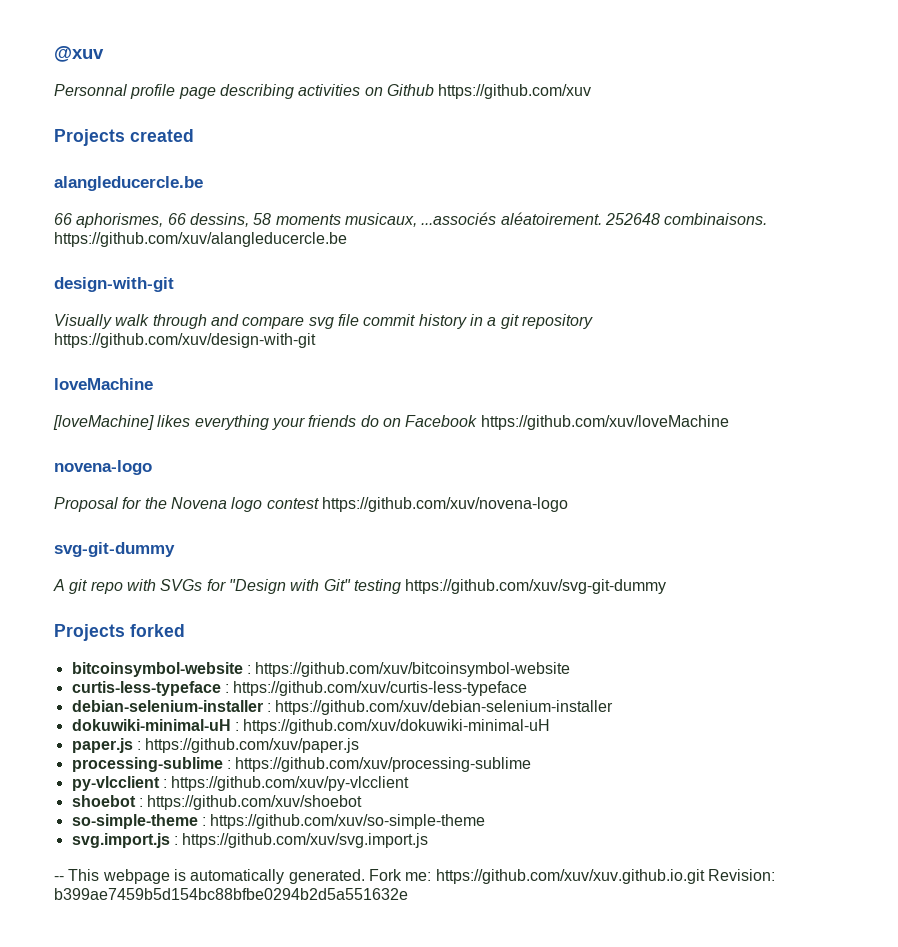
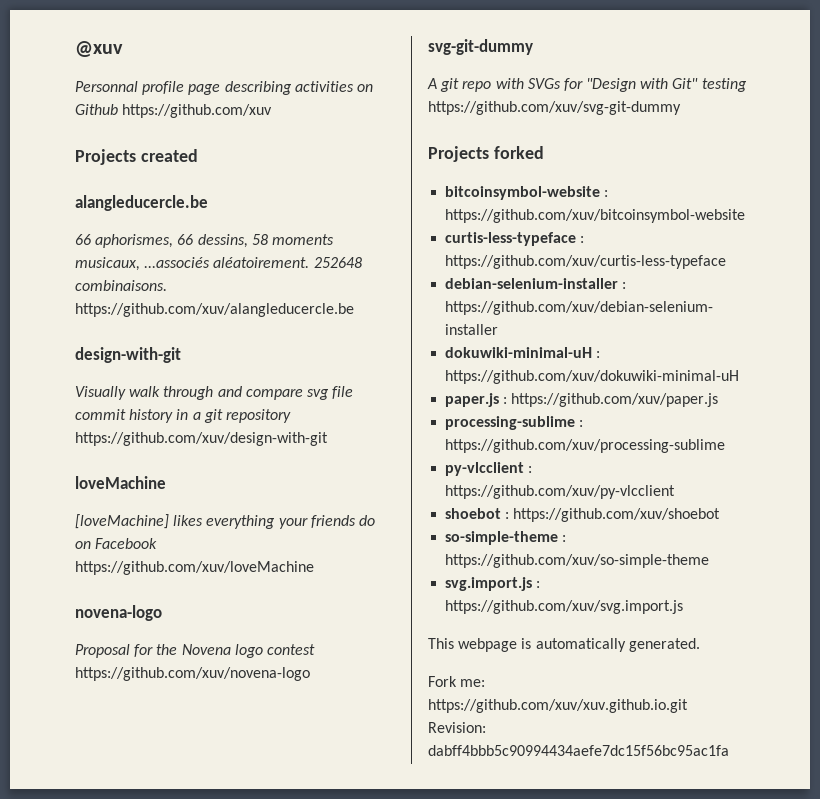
[54,876,64,881] -- -> (684, 607) none
(365, 876) none -> (700, 645) //
[54,888,408,900] b399ae7459b5d154bc88bfbe0294b2d5a551632e -> [428,745,729,756] dabff4bbb5c90994434aefe7dc15f56bc95ac1fa

